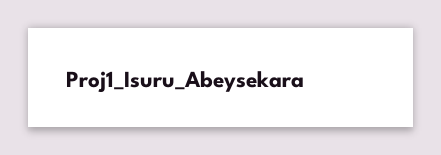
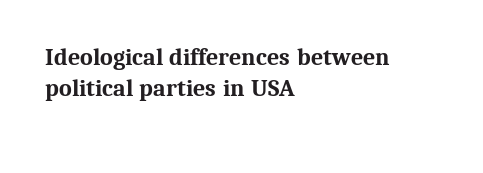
[66,71,304,93] Proj1_Isuru_Abeysekara -> [45,48,390,70] [45,79,296,101] Ideological differences between political parties in USA

